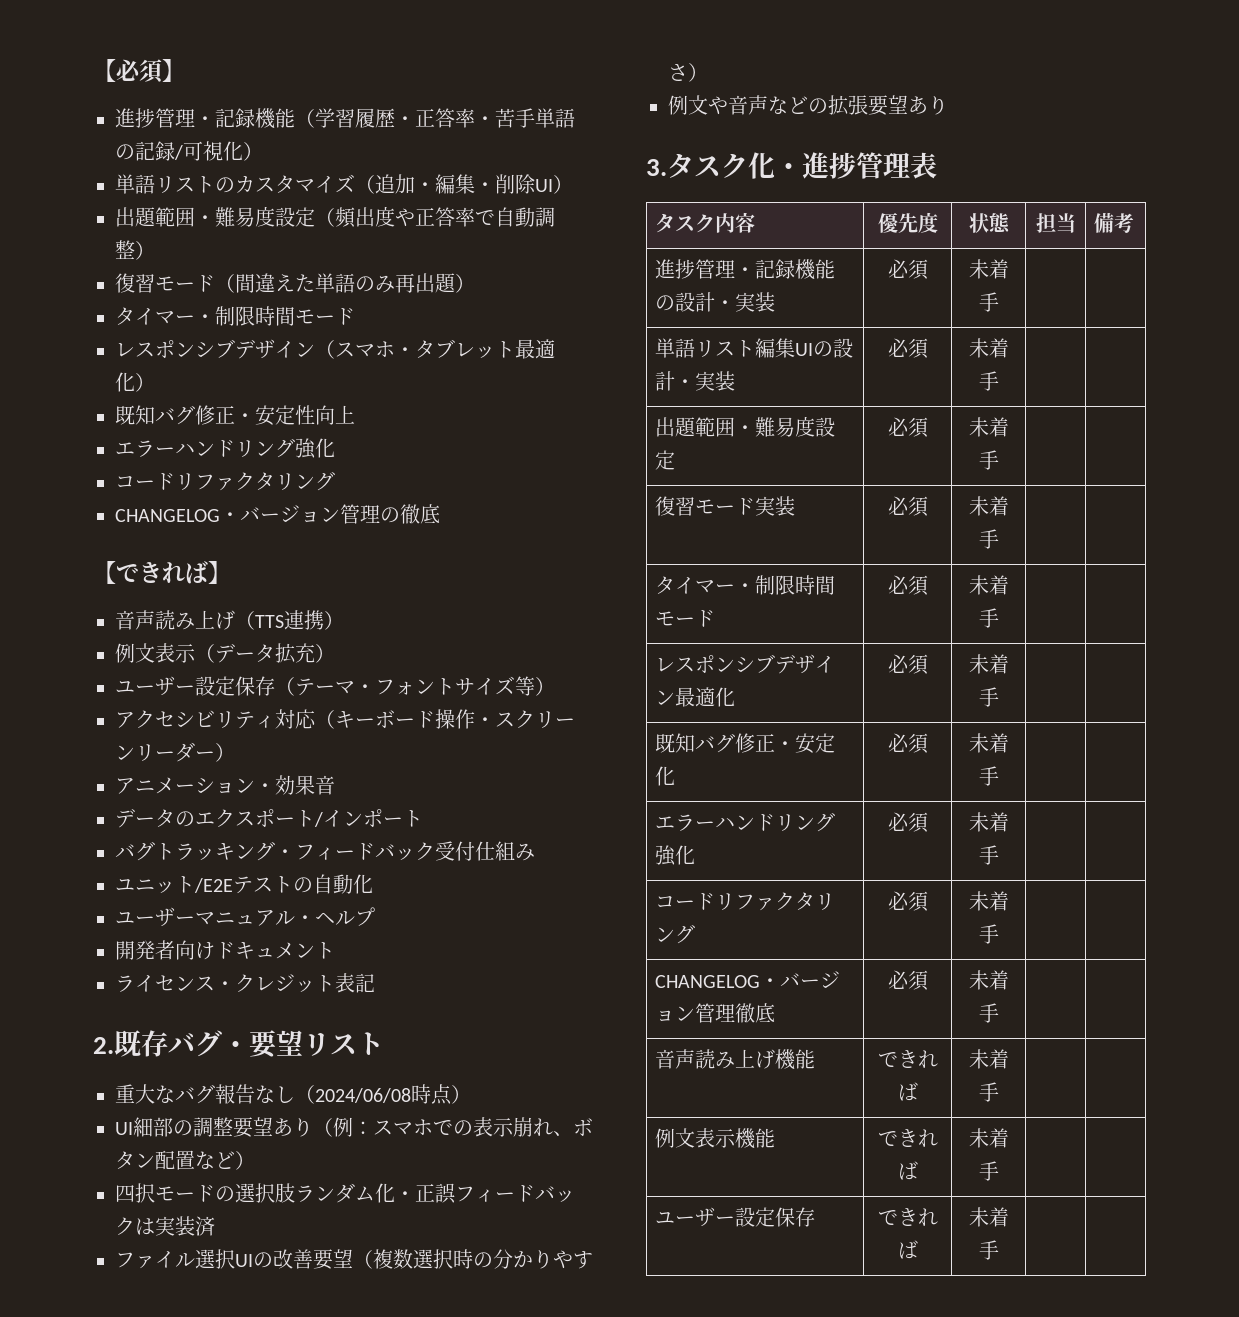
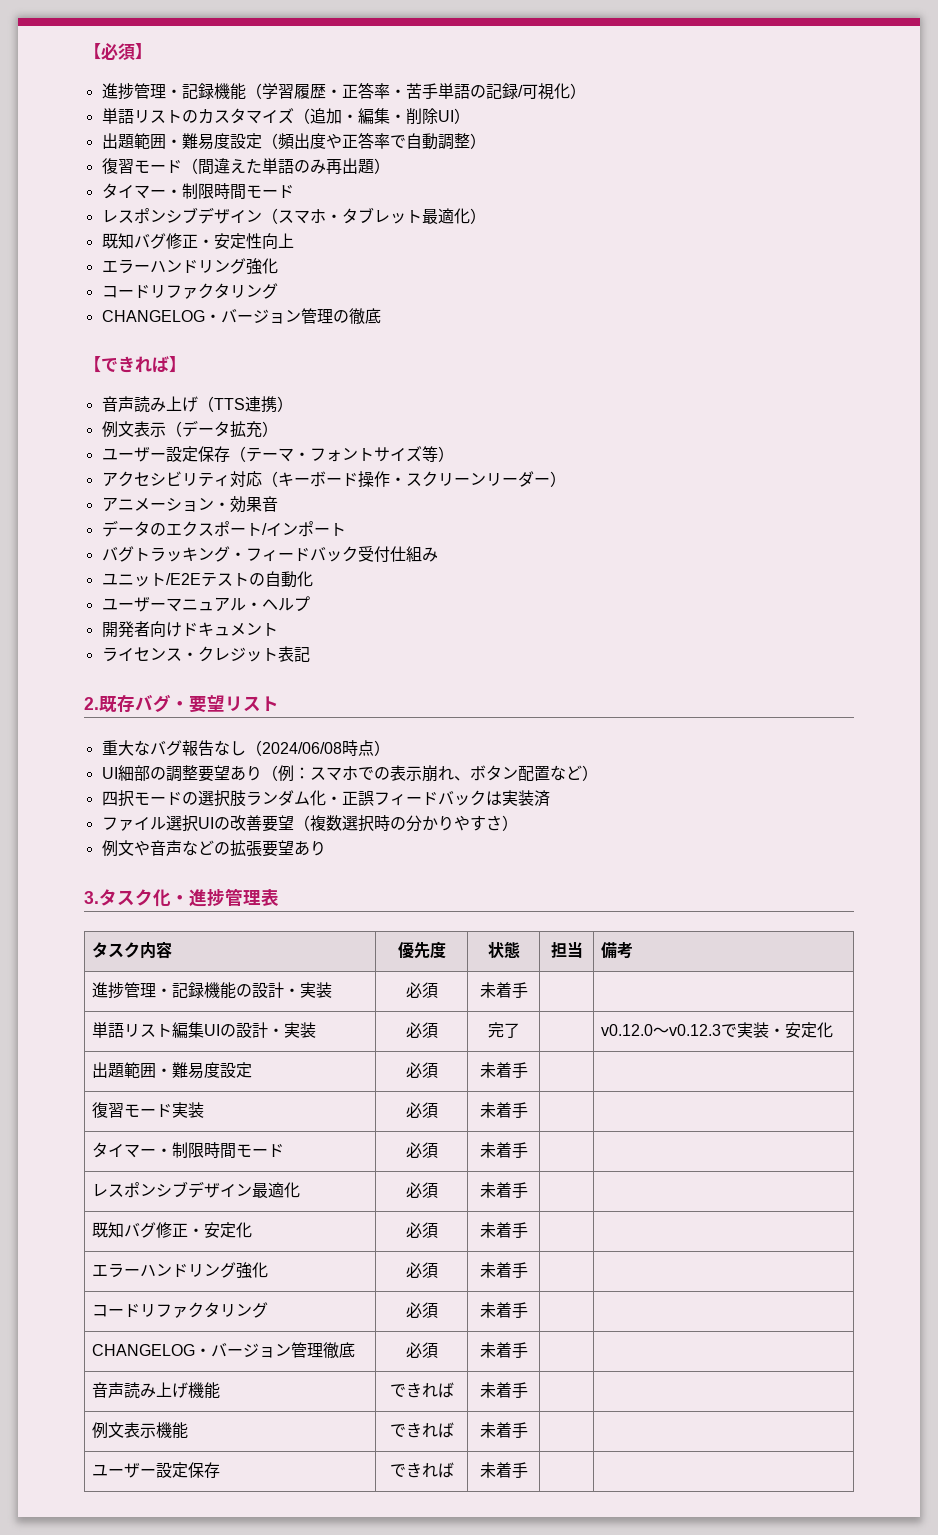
[968,338,1009,358] [978,371,999,391] 未着手 | | -> [487,1022,520,1038] [601,1022,834,1038] 完了 | | v0.12.0〜v0.12.3で実装・安定化

